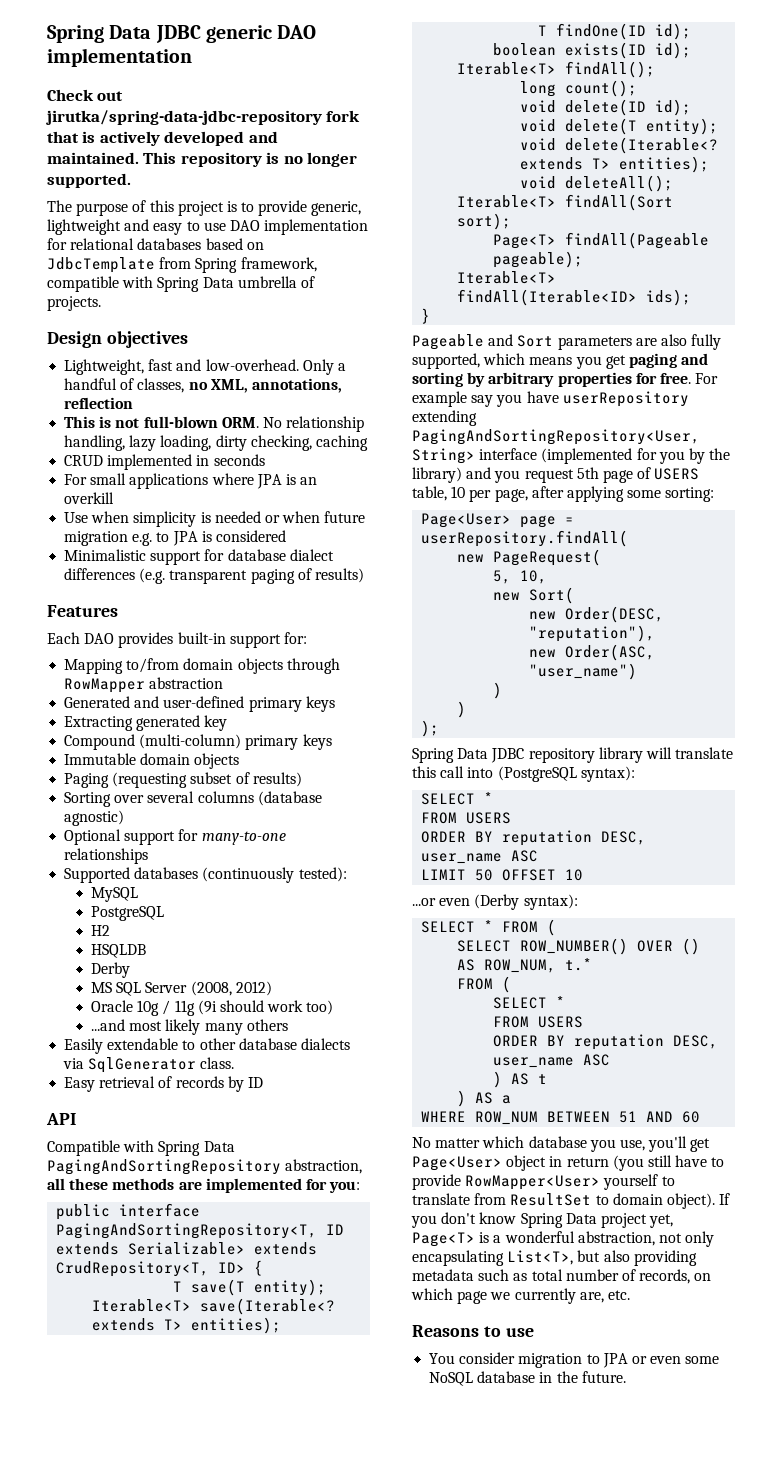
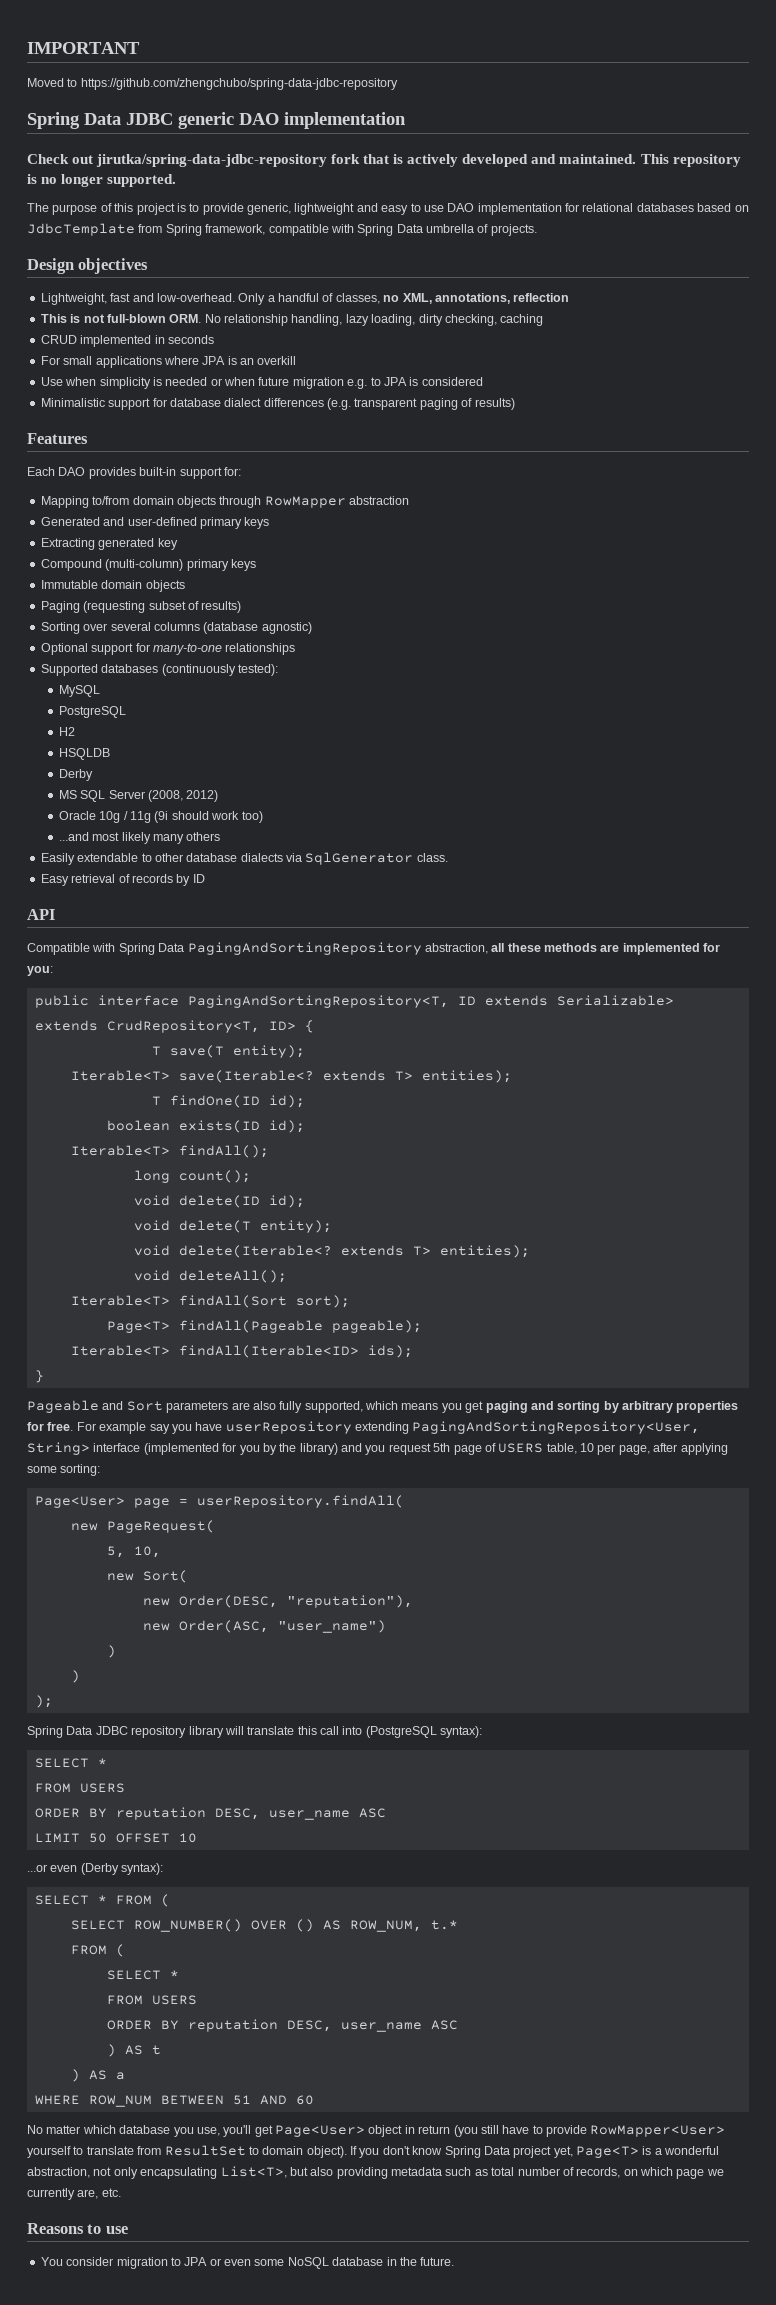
(47, 34) none -> [27,42,140,54] [27,78,398,90] IMPORTANT // Moved to https://github.com/zhengchubo/spring-data-jdbc-repository //

